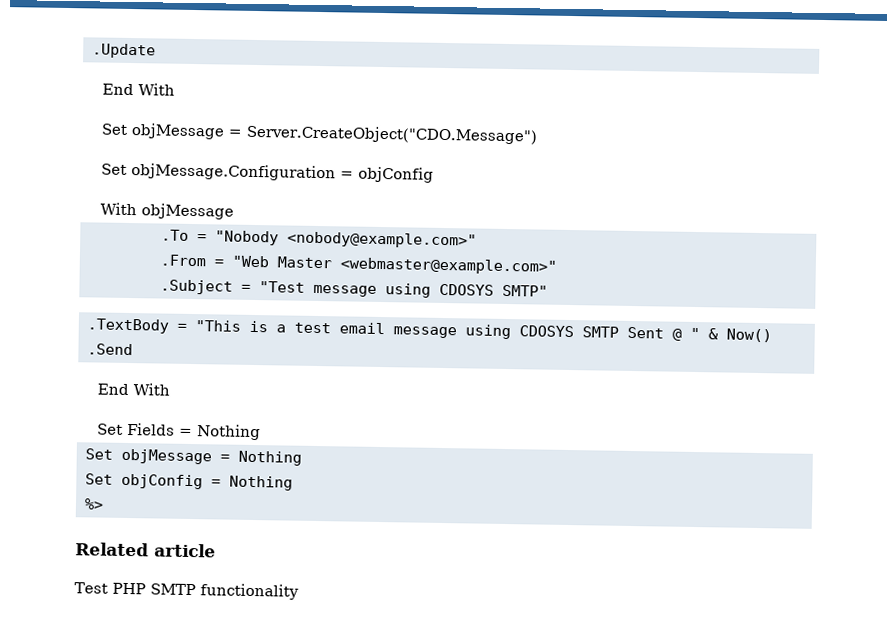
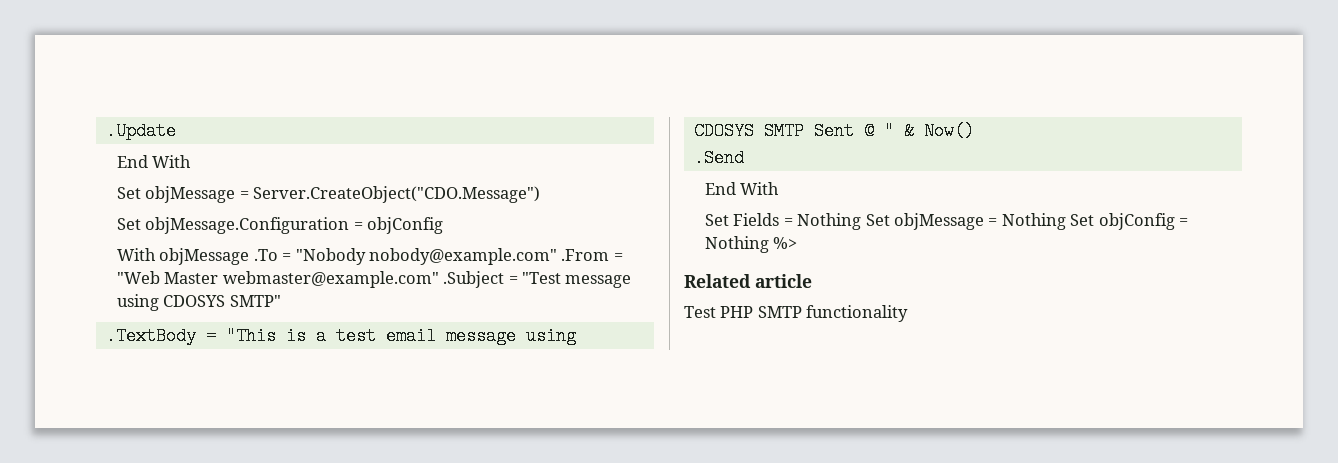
(235, 211) // -> (250, 256) none
[286,231,477,249] <nobody@example.com>" // -> [368,248,557,265] nobody@example.com"
[339,257,557,275] <webmaster@example.com>" // -> [222,271,439,288] webmaster@example.com"
(262, 432) // -> (862, 221) none
(302, 458) // -> (1066, 221) none
(293, 483) // -> (769, 244) none

